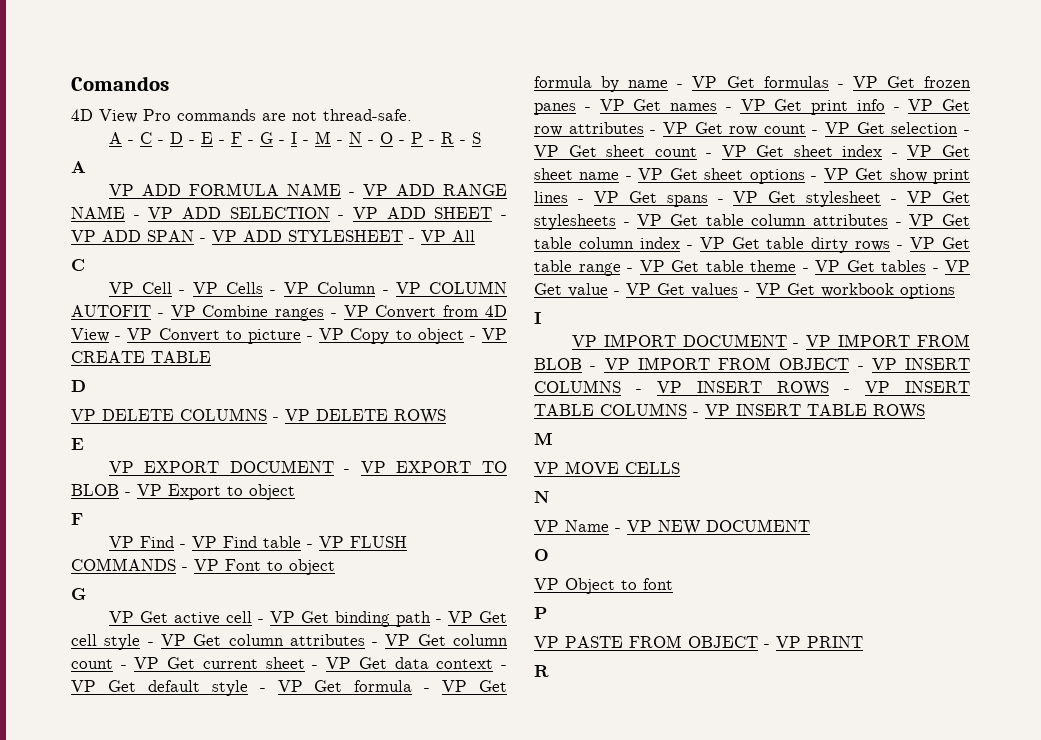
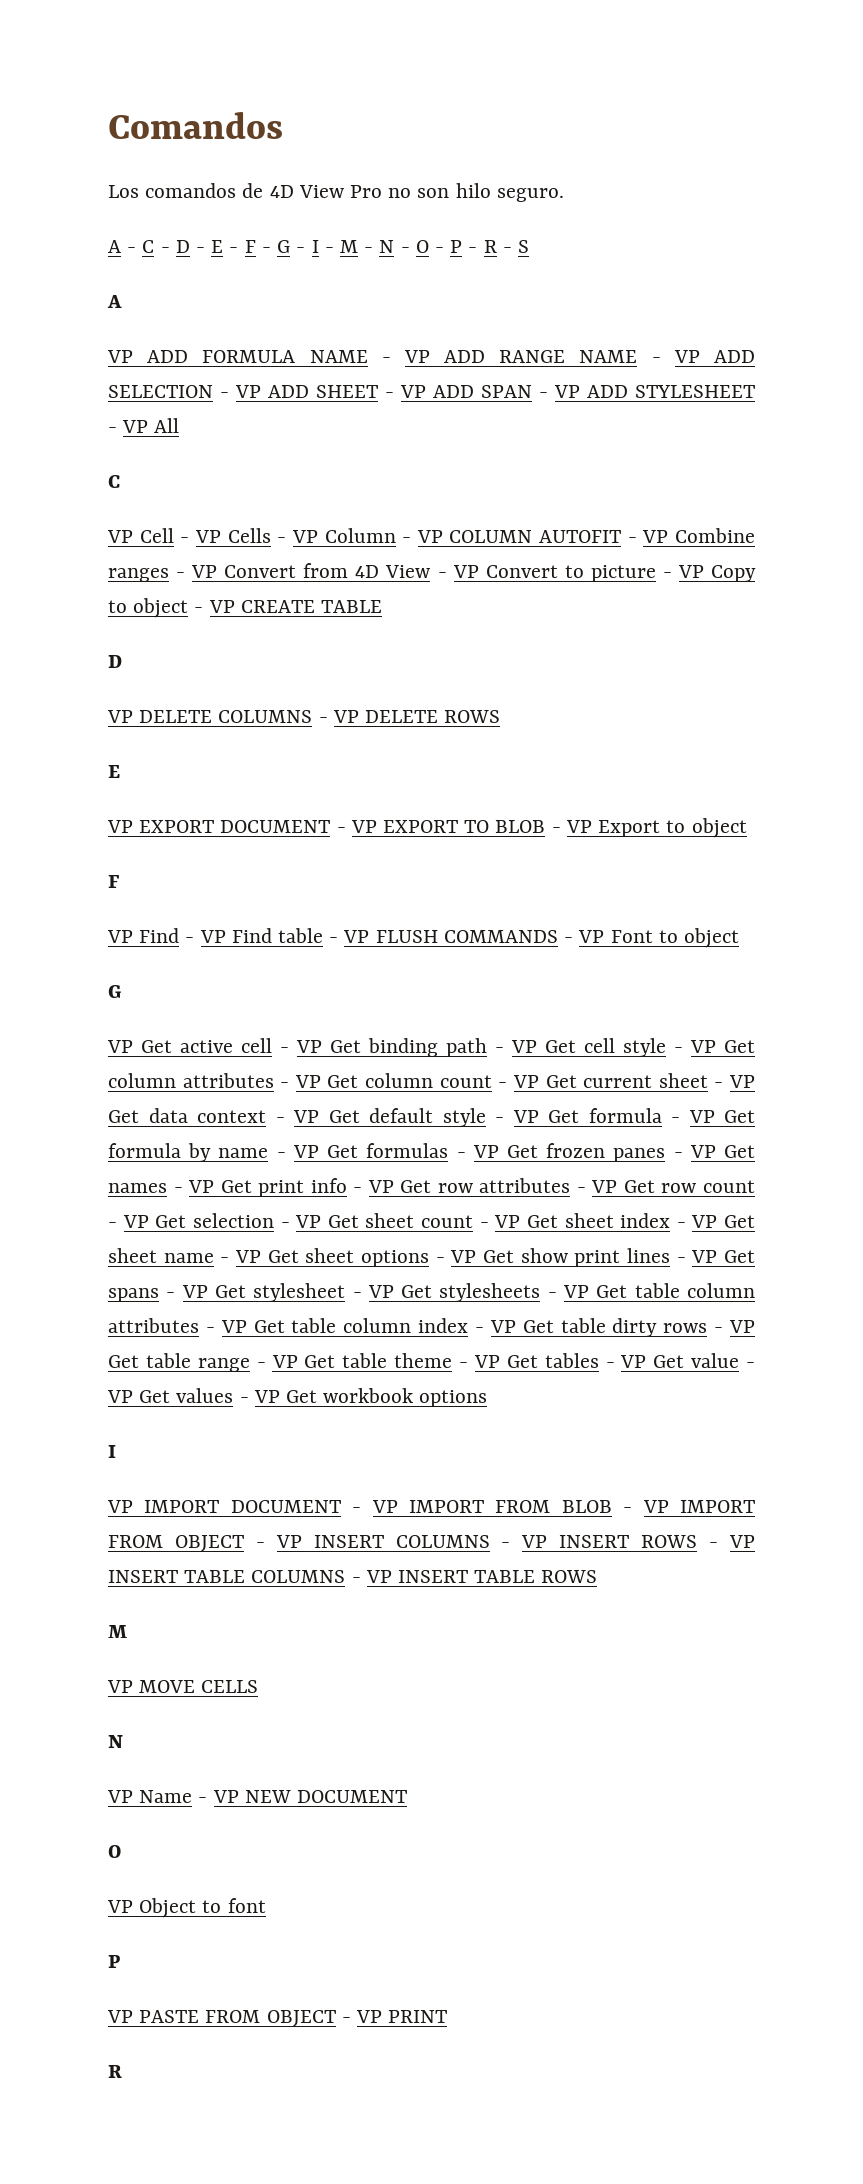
[71,109,412,123] 4D View Pro commands are not thread-safe. -> [108,183,564,202] Los comandos de 4D View Pro no son hilo seguro.

